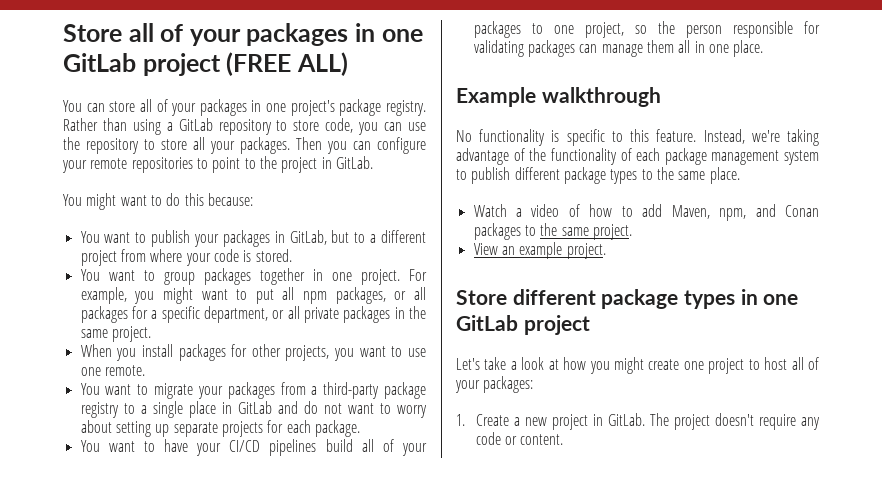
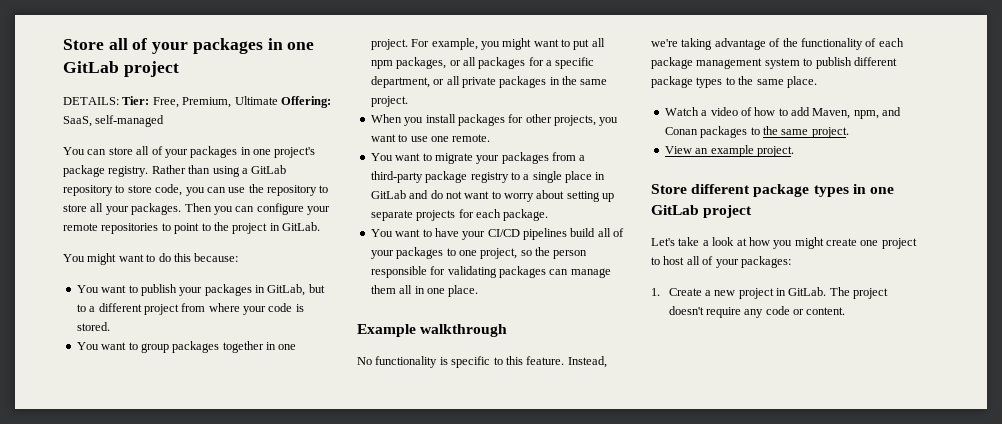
[226,52,348,76] (FREE ALL) -> [63,96,331,108] [63,115,165,127] // DETAILS: Tier: Free, Premium, Ultimate Offering: SaaS, self-managed

